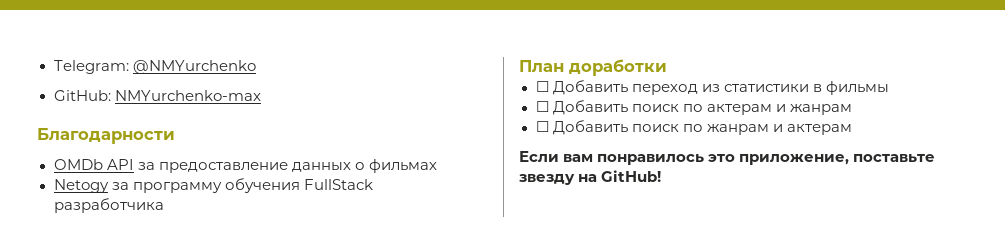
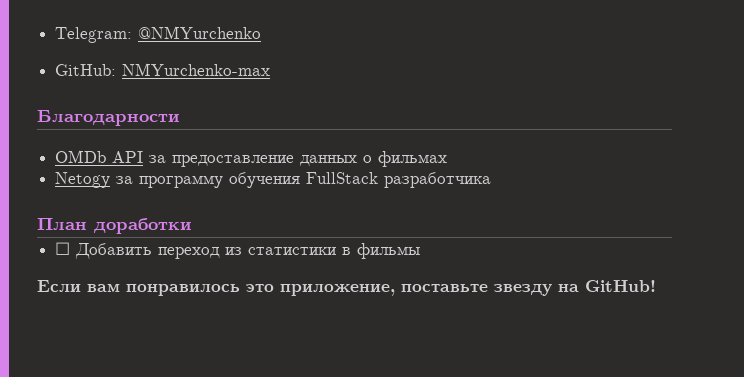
[535,100,852,115] [535,120,852,135] // ☐ Добавить поиск по актерам и жанрам // ☐ Добавить поиск по жанрам и актерам -> (421, 251) none

